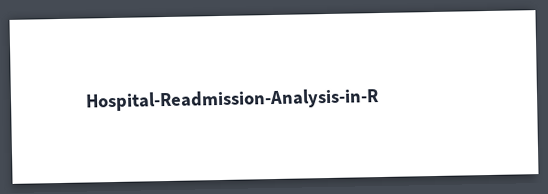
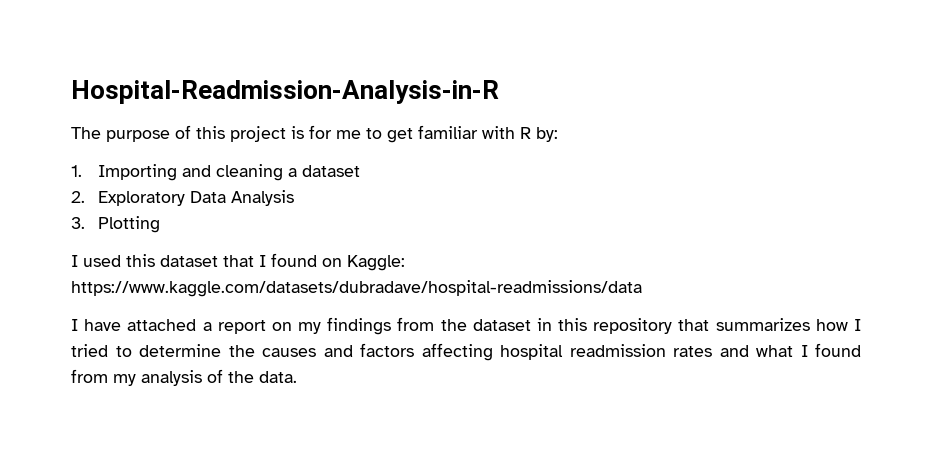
(379, 100) none -> [71,125,558,143] [71,164,361,181] [71,190,295,206] [71,216,161,233] [71,253,405,271] [71,280,642,297] [71,317,861,335] [71,343,861,361] [71,369,297,386] // The purpose of this project is for me to get familiar with R by: // 1. Importing and cleaning a dataset // 2. Exploratory Data Analysis // 3. Plotting // I used this dataset that I found on Kaggle: https://www.kaggle.com/datasets/dubradave/hospital-readmissions/data // I have attached a report on my findings from the dataset in this repository that summarizes how I tried to determine the causes and factors affecting hospital readmission rates and what I found from my analysis of the data.

